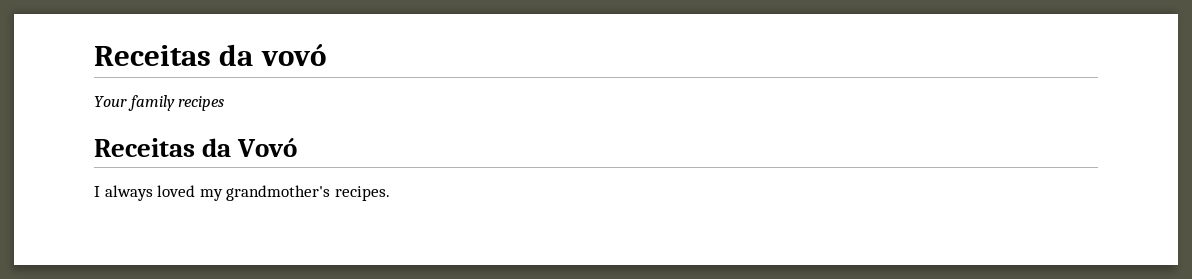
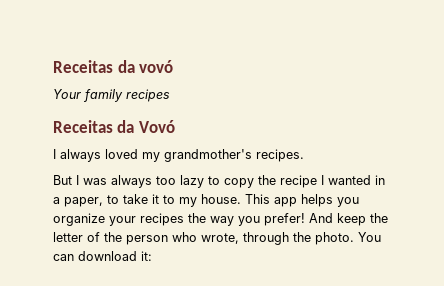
(390, 193) none -> [53,175,385,188] [53,194,359,207] [53,213,388,226] [53,232,381,245] [53,251,152,261] // But I was always too lazy to copy the recipe I wanted in a paper, to take it to my house. This app helps you organize your recipes the way you prefer! And keep the letter of the person who wrote, through the photo. You can download it:

